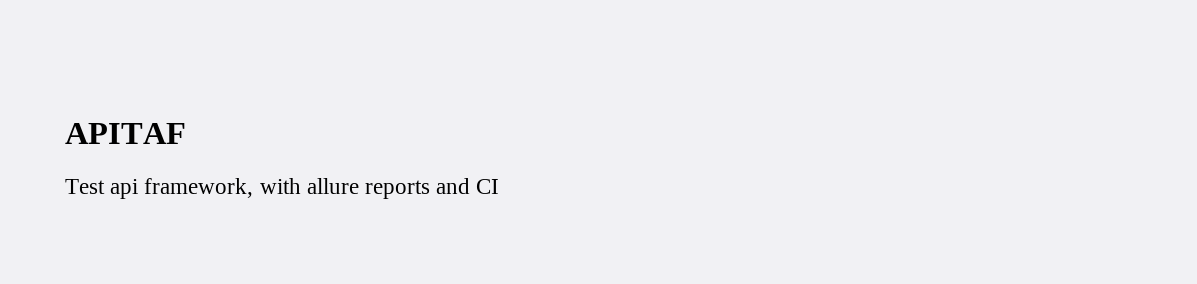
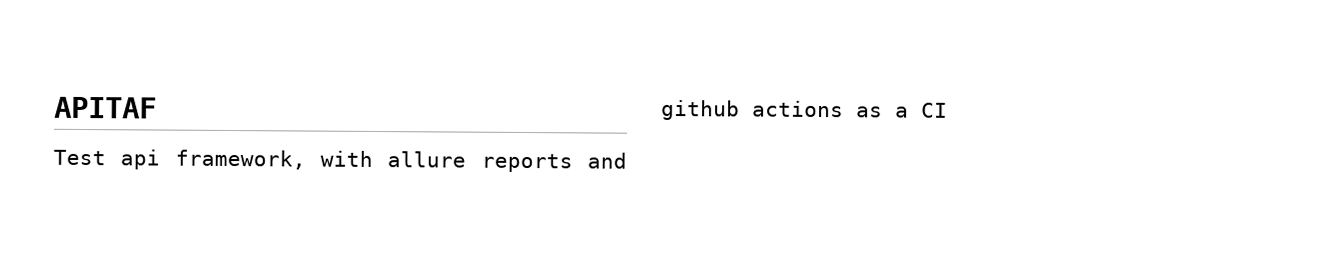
(471, 186) none -> [661,99,909,121] github actions as a

